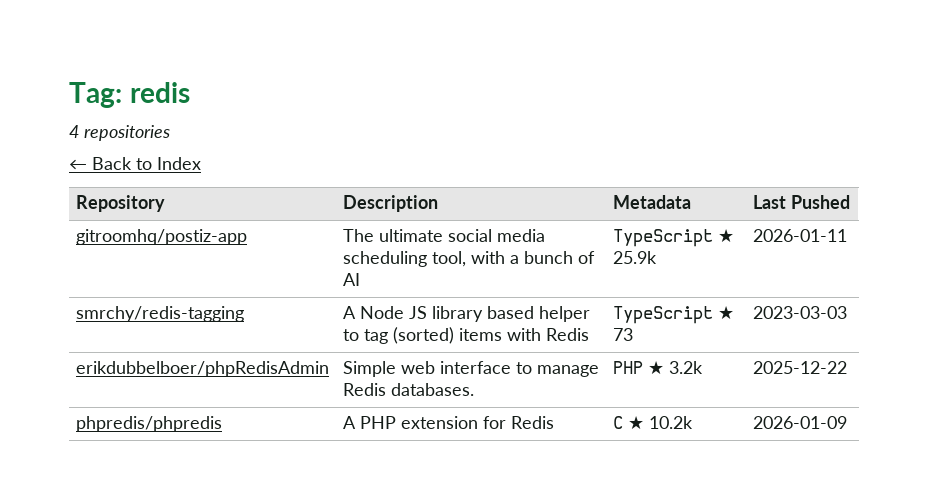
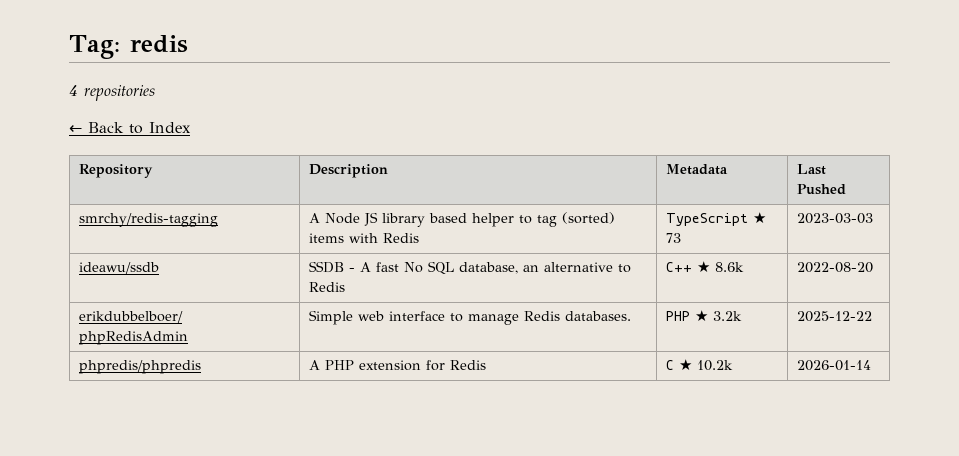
[76,229,248,245] [343,229,546,242] [343,251,596,267] [343,273,361,286] [613,228,735,247] [613,251,658,264] [753,229,848,242] // gitroomhq/postiz-app | The ultimate social media scheduling tool, with a bunch of AI | TypeScript ★ 25.9k | 2026-01-11 -> (846, 189) none
(848, 312) none -> [78,262,159,274] [308,261,631,275] [308,282,345,292] [665,261,744,273] [796,262,873,273] // ideawu/ssdb | SSDB - A fast No SQL database, an alternative to Redis | C++ ★ 8.6k | 2022-08-20
[753,416,848,429] 2026-01-09 -> [796,360,871,371] 2026-01-14

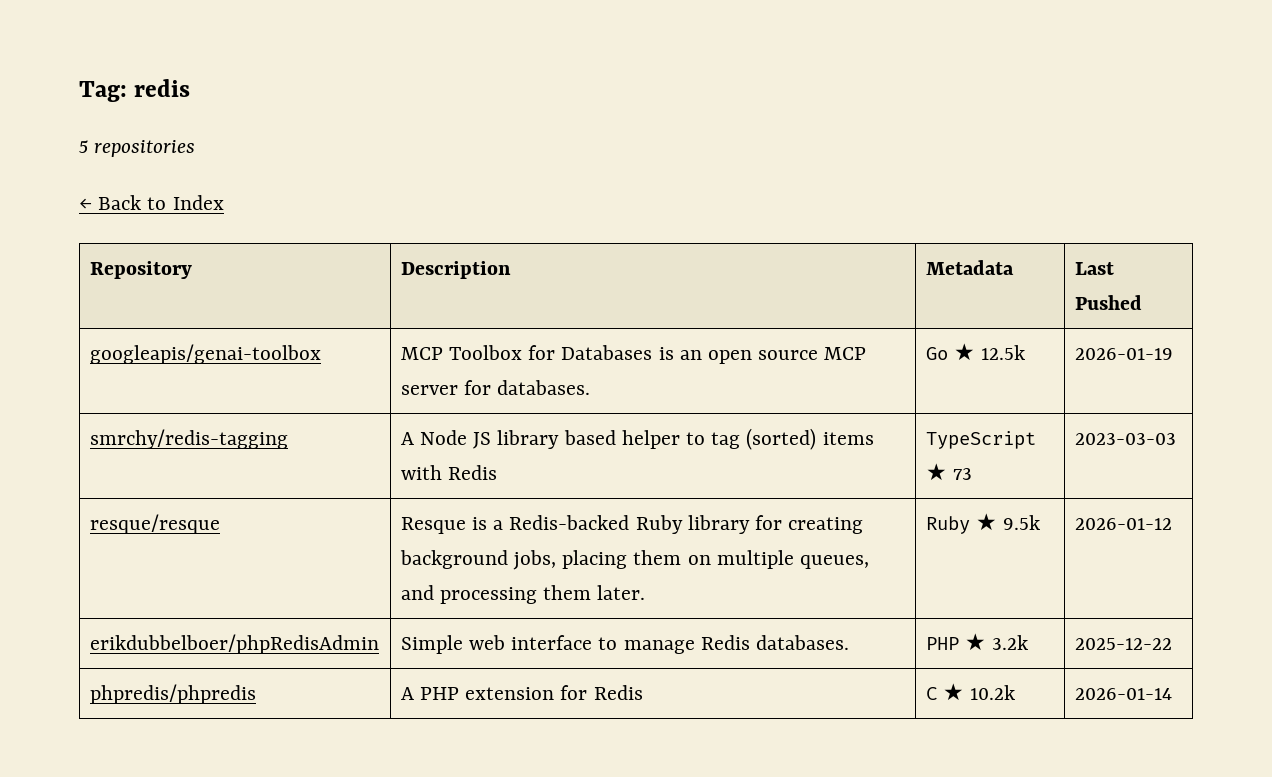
[69,85,78,96] 4 -> [79,140,88,153] 5
(846, 189) none -> [89,344,321,364] [400,345,867,364] [400,380,591,395] [925,343,1026,361] [1074,348,1173,360] // googleapis/genai-toolbox | MCP Toolbox for Databases is an open source MCP server for databases. | Go ★ 12.5k | 2026-01-19
[78,262,159,274] [308,261,631,275] [308,282,345,292] [665,261,744,273] [796,262,873,273] ideawu/ssdb | SSDB - A fast No SQL database, an alternative to Redis | C++ ★ 8.6k | 2022-08-20 -> [89,514,220,534] [400,515,864,534] [399,550,870,570] [400,585,646,604] [925,513,1041,534] [1074,518,1172,530] resque/resque | Resque is a Redis-backed Ruby library for creating background jobs, placing them on multiple queues, and processing them later. | Ruby ★ 9.5k | 2026-01-12

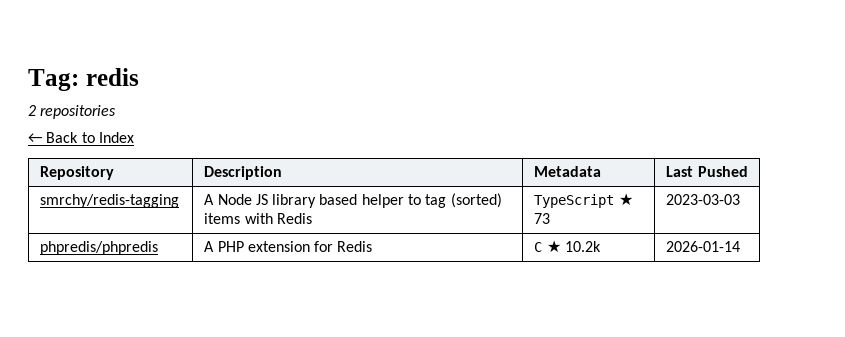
[79,140,88,153] 5 -> [28,105,36,116] 2
[89,344,321,364] [400,345,867,364] [400,380,591,395] [925,343,1026,361] [1074,348,1173,360] // googleapis/genai-toolbox | MCP Toolbox for Databases is an open source MCP server for databases. | Go ★ 12.5k | 2026-01-19 -> (748, 171) none
[89,514,220,534] [400,515,864,534] [399,550,870,570] [400,585,646,604] [925,513,1041,534] [1074,518,1172,530] [89,634,379,654] [400,635,850,654] [925,633,1029,651] [1074,638,1172,650] // resque/resque | Resque is a Redis-backed Ruby library for creating background jobs, placing them on multiple queues, and processing them later. | Ruby ★ 9.5k | 2026-01-12 // erikdubbelboer/phpRedisAdmin | Simple web interface to manage Redis databases. | PHP ★ 3.2k | 2025-12-22 -> (741, 199) none

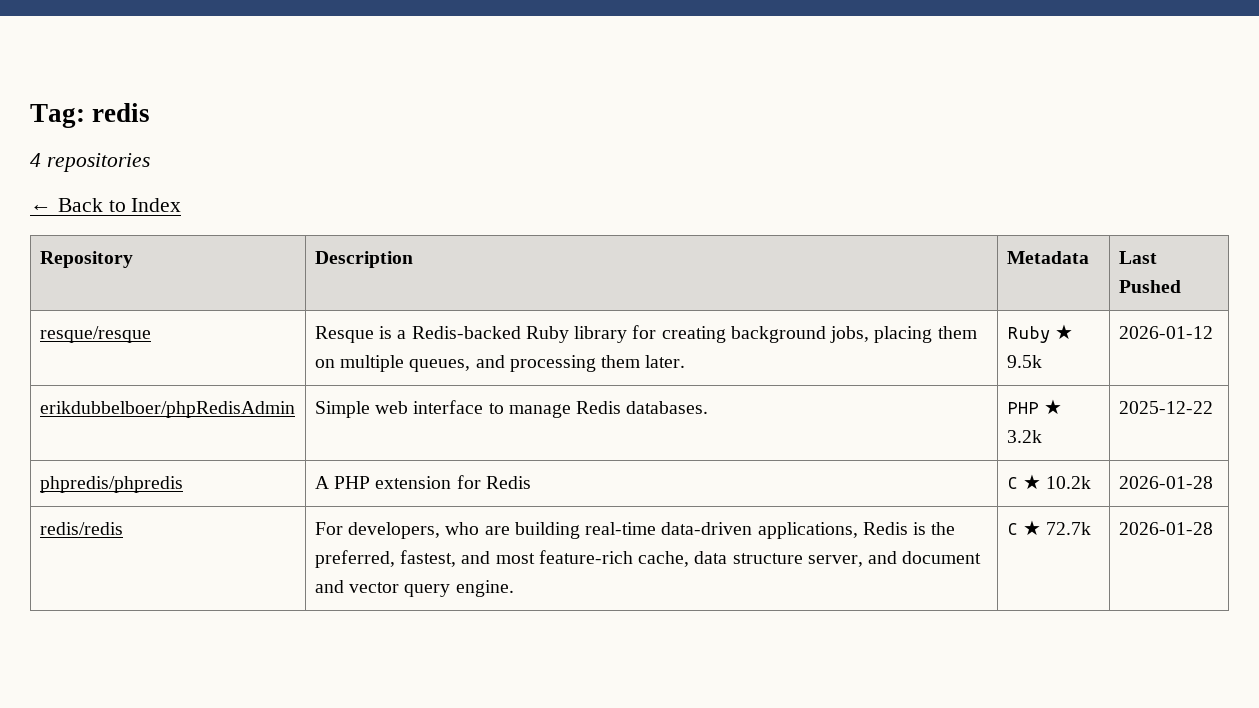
[28,105,36,116] 2 -> [30,153,41,167] 4
[40,194,180,208] [204,193,502,208] [204,213,312,224] [534,193,633,208] [534,213,551,224] [666,194,741,205] smrchy/redis-tagging | A Node JS library based helper to tag (sorted) items with Redis | TypeScript ★ 73 | 2023-03-03 -> [39,326,151,343] [314,325,977,343] [314,355,686,372] [1006,324,1074,343] [1006,355,1042,368] [1118,326,1213,339] [39,401,295,418] [314,400,709,418] [1006,399,1063,415] [1006,430,1042,443] [1118,401,1213,414] resque/resque | Resque is a Redis-backed Ruby library for creating background jobs, placing them on multiple queues, and processing them later. | Ruby ★ 9.5k | 2026-01-12 // erikdubbelboer/phpRedisAdmin | Simple web interface to manage Redis databases. | PHP ★ 3.2k | 2025-12-22
[666,241,741,252] 2026-01-14 -> [1118,476,1213,489] [39,522,123,535] [314,522,956,539] [314,550,982,568] [314,580,514,597] [1006,520,1092,536] [1118,522,1213,535] 2026-01-28 // redis/redis | For developers, who are building real-time data-driven applications, Redis is the preferred, fastest, and most feature-rich cache, data structure server, and document and vector query engine. | C ★ 72.7k | 2026-01-28

